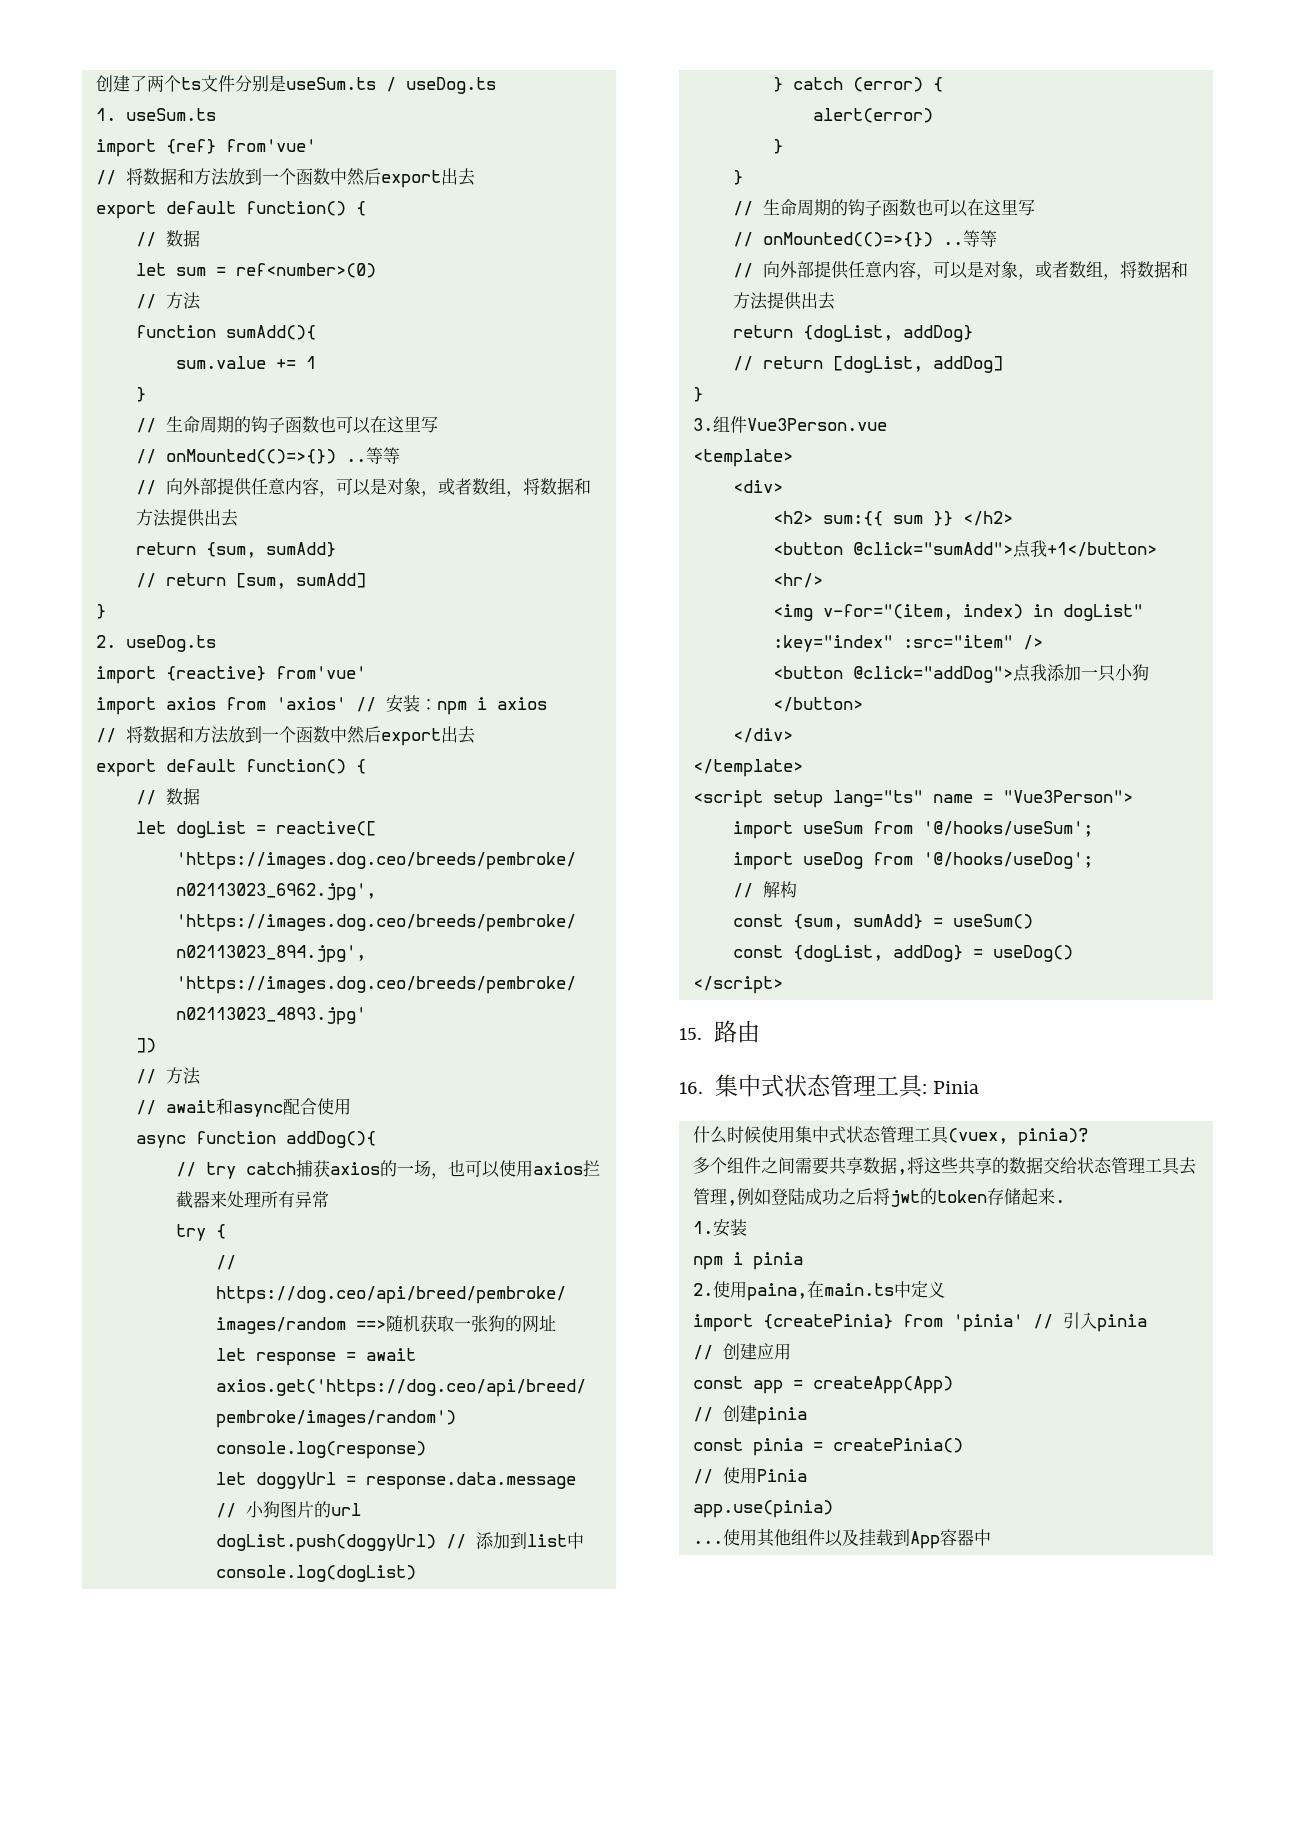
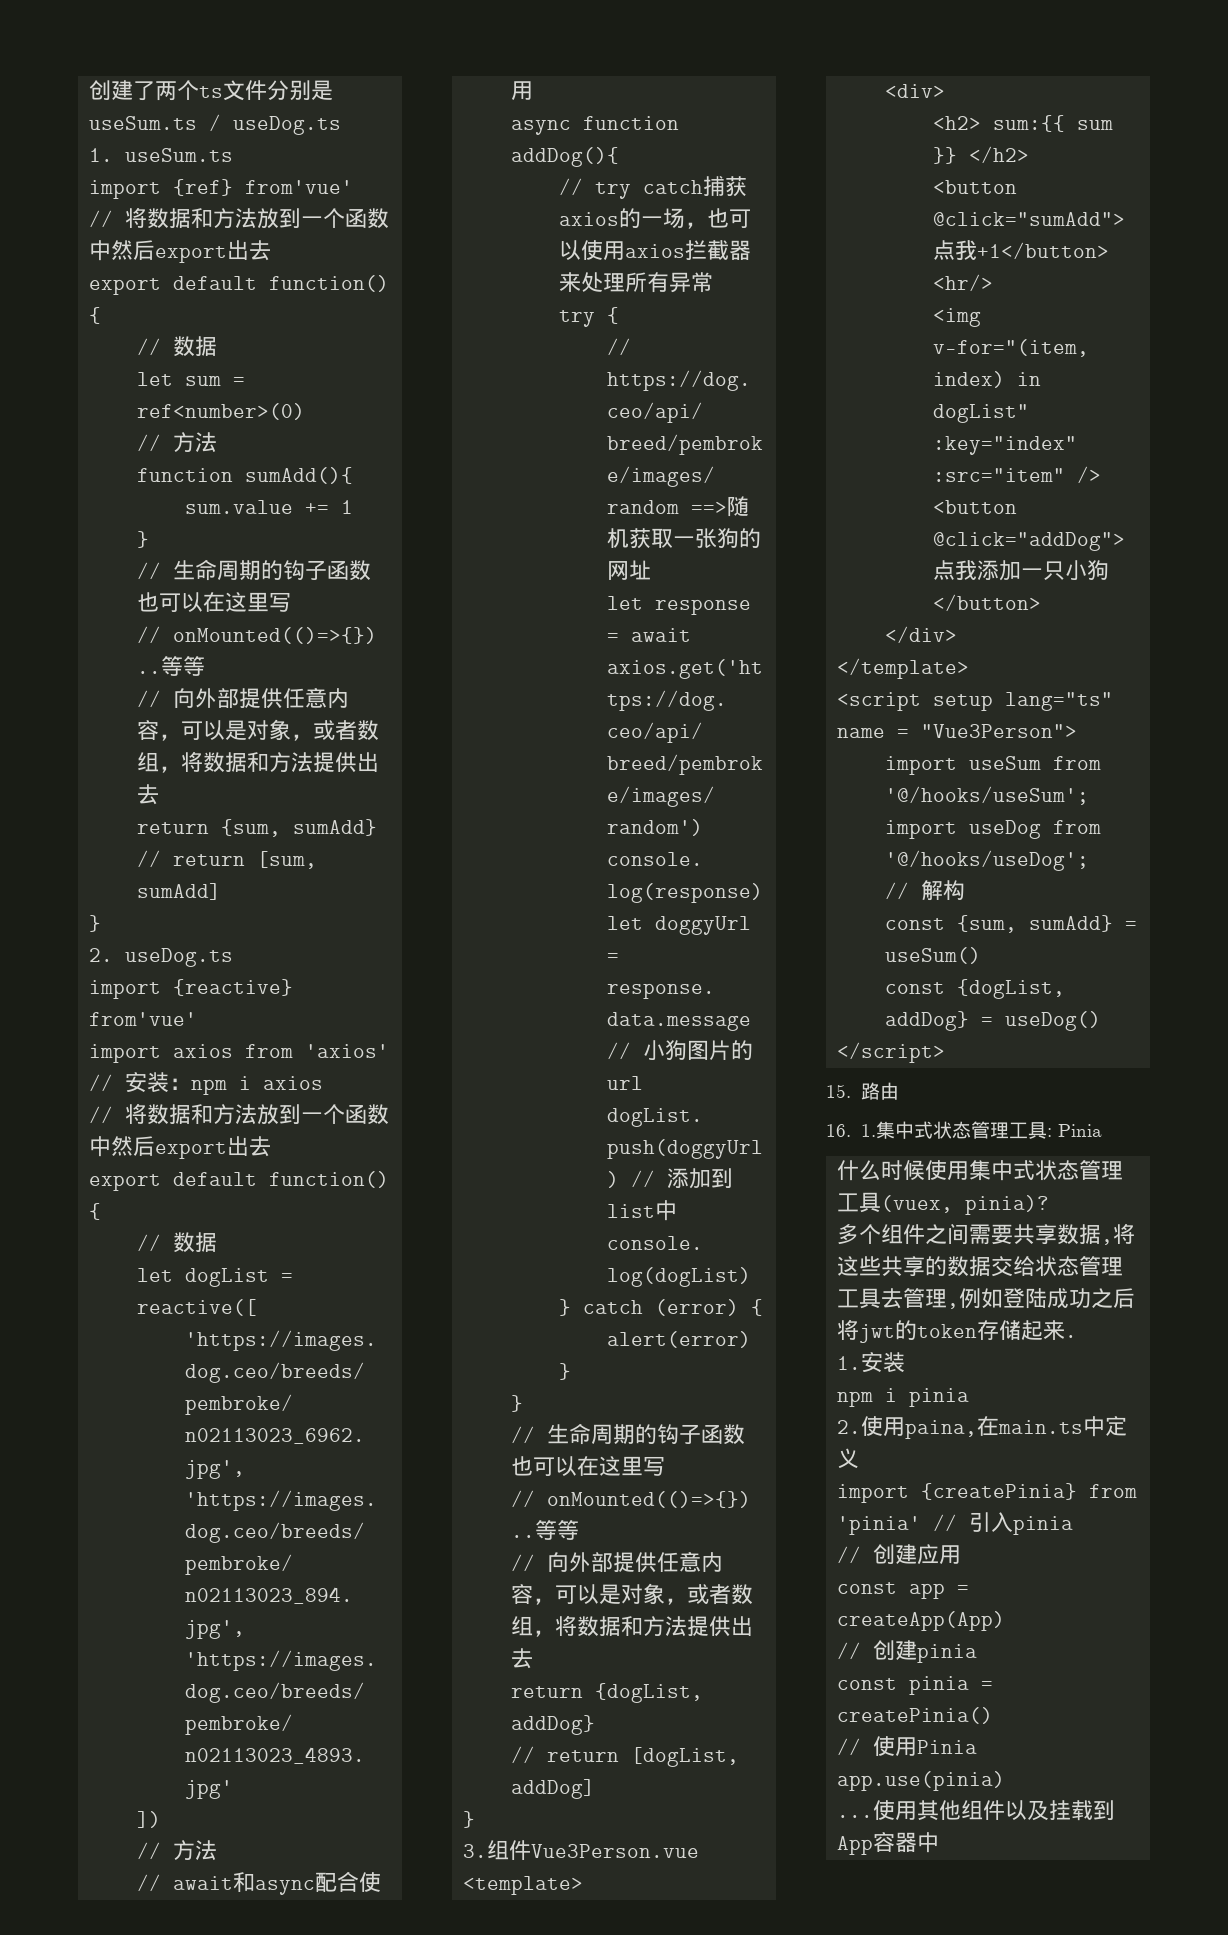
(703, 1088) none -> [860,1124,876,1137] 1.

